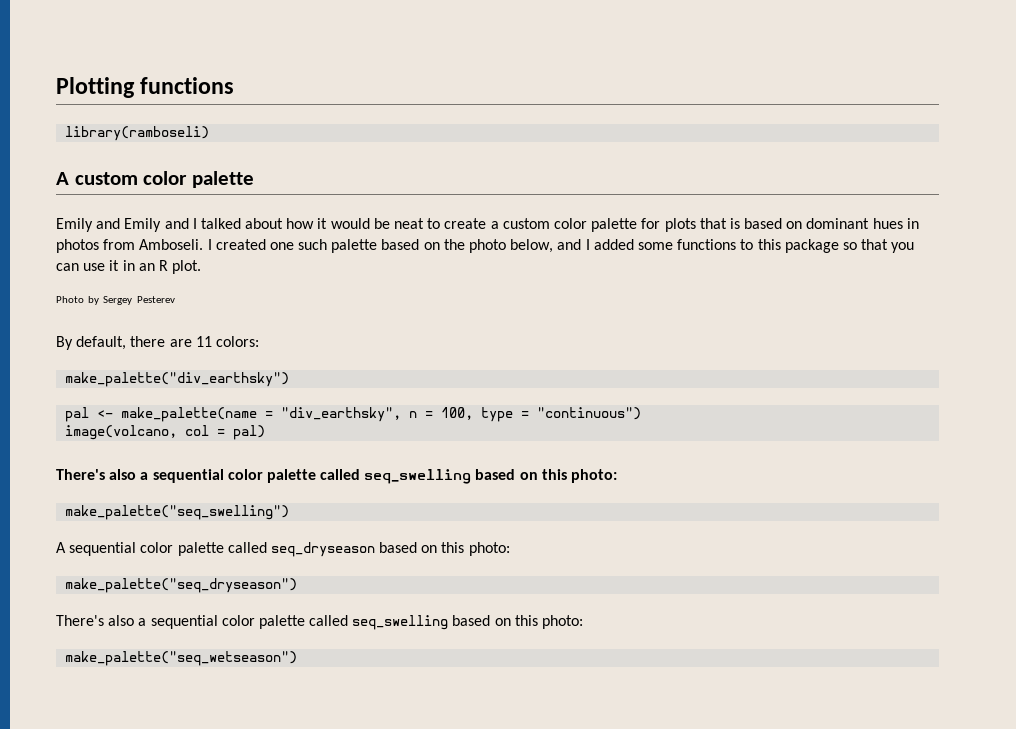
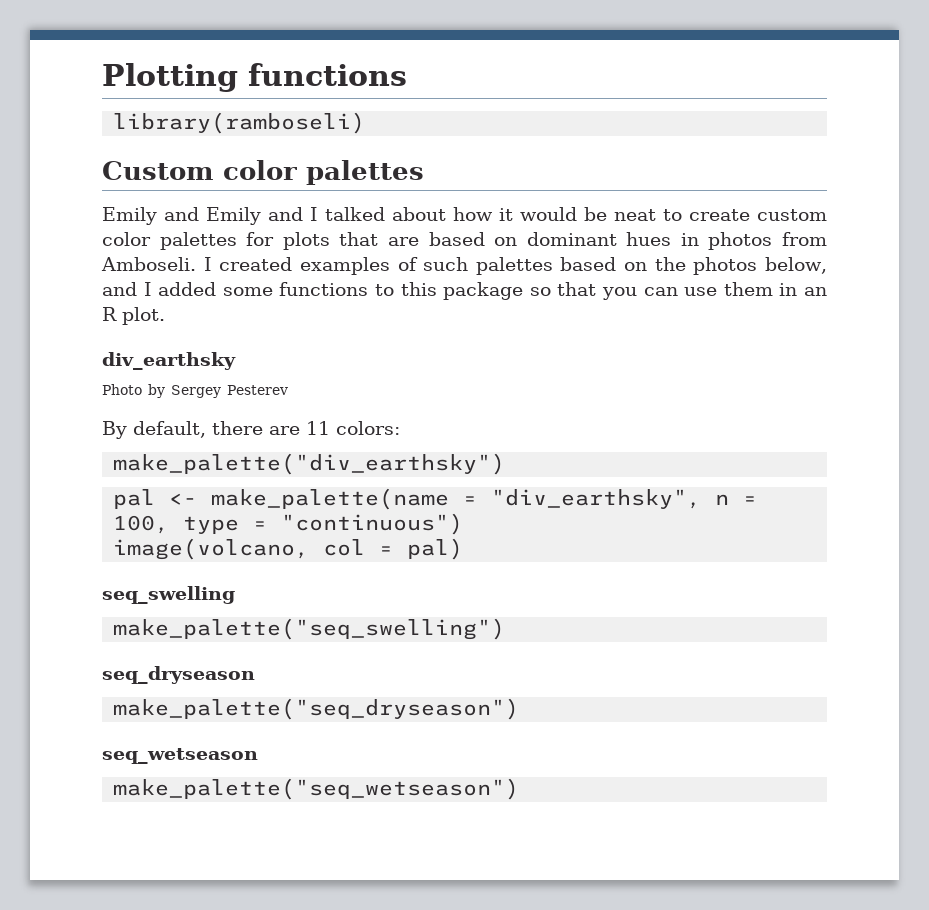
[56,171,255,188] A custom color palette -> [102,160,424,185] Custom color palettes
[490,218,638,232] a custom color palette -> [757,209,827,221] [102,232,237,250] custom color palettes
[729,218,740,229] is -> [387,237,419,246] are
[269,239,378,253] one such palette -> [299,257,553,275] examples of such palettes
[469,239,507,253] photo -> [693,257,758,275] photos
[109,260,120,271] it -> [723,282,773,296] them
(202, 267) none -> [102,352,236,370] // div_earthsky
[56,469,618,484] [65,505,290,520] [56,542,510,557] [65,578,298,593] [56,615,584,630] There's also a sequential color palette called seq_swelling based on this photo: // make_palette("seq_swelling") // A sequential color palette called seq_dryseason based on this photo: // make_palette("seq_dryseason") // There's also a sequential color palette called seq_swelling based on this photo: -> [102,586,235,604] [113,618,506,640] [102,666,255,684] [113,698,520,720] [102,748,258,764] seq_swelling // make_palette("seq_swelling") // seq_dryseason // make_palette("seq_dryseason") // seq_wetseason

